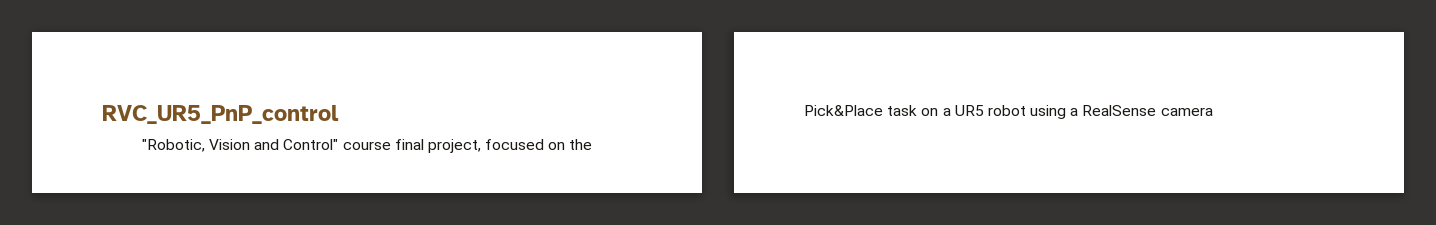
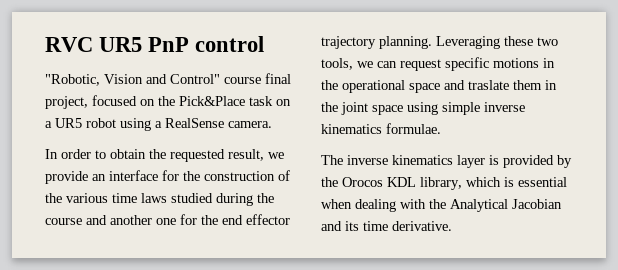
[102,105,339,124] RVC_UR5_PnP_control -> [45,36,265,52] RVC UR5 PnP control
[1160,107,1213,116] camera -> [228,121,272,128] [45,149,284,162] [45,170,290,184] [45,193,274,206] [45,214,290,225] [321,36,558,49] [321,57,555,71] [321,80,557,93] [321,102,525,115] [321,123,441,134] [321,155,572,168] [321,177,567,190] [321,199,562,212] [321,221,452,231] camera. // In order to obtain the requested result, we provide an interface for the construction of the various time laws studied during the course and another one for the end effector trajectory planning. Leveraging these two tools, we can request specific motions in the operational space and traslate them in the joint space using simple inverse kinematics formulae. // The inverse kinematics layer is provided by the Orocos KDL library, which is essential when dealing with the Analytical Jacobian and its time derivative.

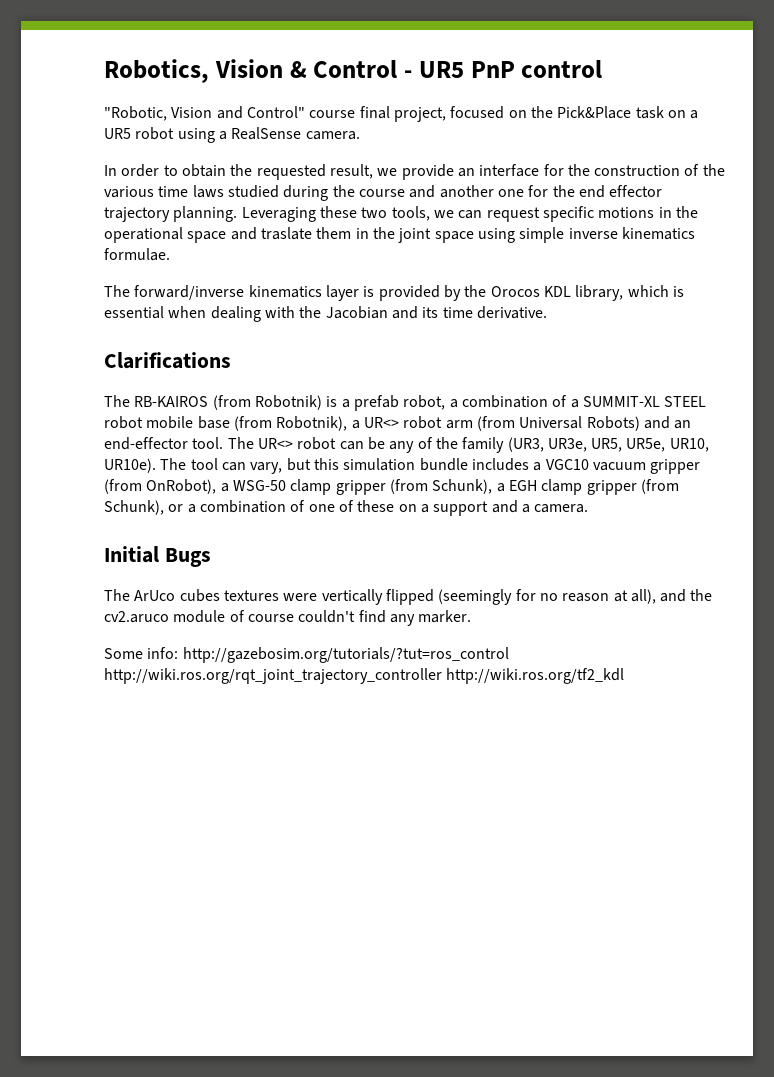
[45,37,93,52] RVC -> [104,59,412,83] Robotics, Vision & Control -
[347,155,388,165] inverse -> [134,285,245,300] forward/inverse
[450,199,508,212] Analytical -> (322, 312) none
(452, 226) none -> [104,352,231,369] [104,395,707,411] [104,416,692,431] [104,437,709,453] [104,458,701,474] [104,479,679,495] [104,500,589,516] [104,546,211,567] [104,589,713,605] [104,610,472,626] [104,647,509,663] [104,668,625,684] // Clarifications // The RB-KAIROS (from Robotnik) is a prefab robot, a combination of a SUMMIT-XL STEEL robot mobile base (from Robotnik), a UR<> robot arm (from Universal Robots) and an end-effector tool. The UR<> robot can be any of the family (UR3, UR3e, UR5, UR5e, UR10, UR10e). The tool can vary, but this simulation bundle includes a VGC10 vacuum gripper (from OnRobot), a WSG-50 clamp gripper (from Schunk), a EGH clamp gripper (from Schunk), or a combination of one of these on a support and a camera. // Initial Bugs // The ArUco cubes textures were vertically flipped (seemingly for no reason at all), and the cv2.aruco module of course couldn't find any marker. // Some info: http://gazebosim.org/tutorials/?tut=ros_control http://wiki.ros.org/rqt_joint_trajectory_controller http://wiki.ros.org/tf2_kdl

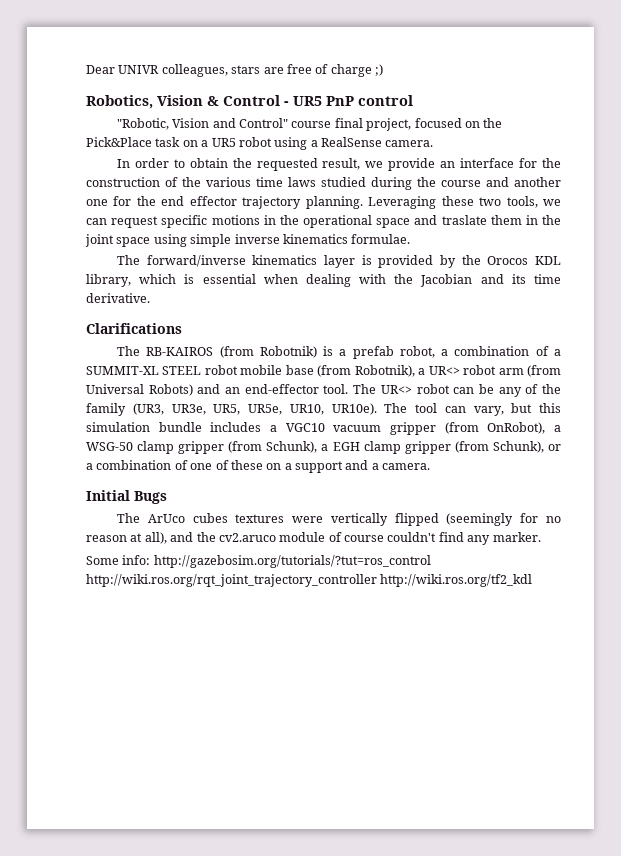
(104, 71) none -> [86,64,383,77] Dear UNIVR colleagues, stars are free of charge ;) //

